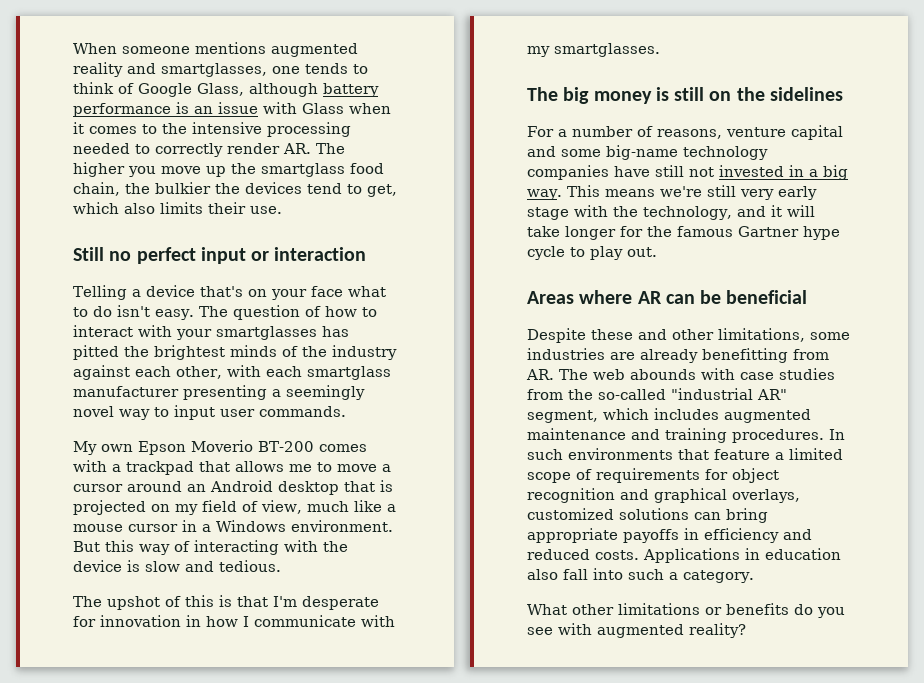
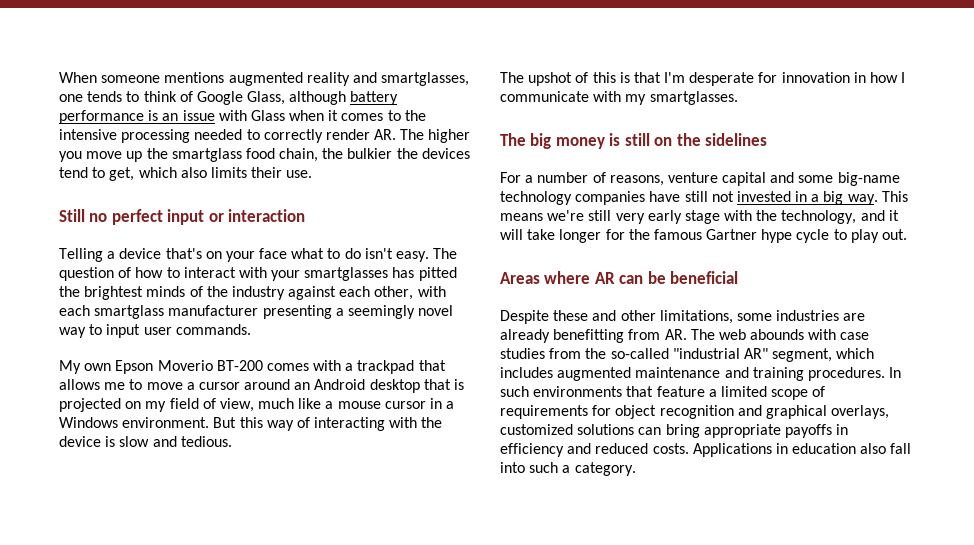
[527,603,845,618] [527,623,746,638] // What other limitations or benefits do you see with augmented reality? -> (636, 469) none

